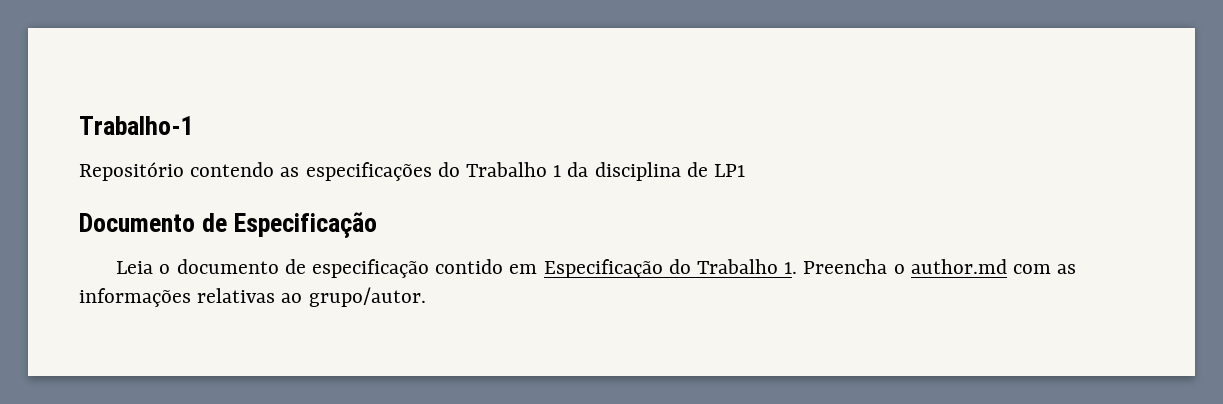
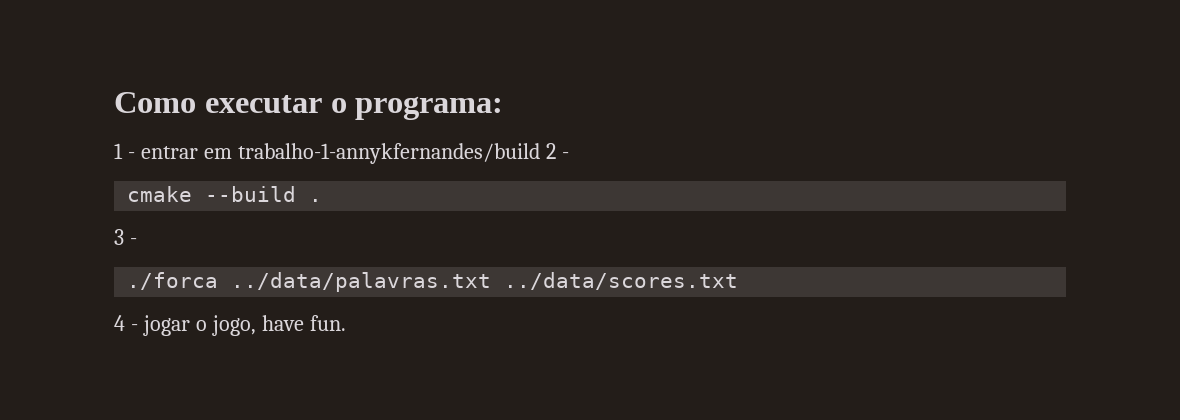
[79,116,194,135] [79,162,746,181] [79,212,378,238] [116,259,1077,278] [79,287,426,307] Trabalho-1 // Repositório contendo as especificações do Trabalho 1 da disciplina de LP1 // Documento de Especificação // Leia o documento de especificação contido em Especificação do Trabalho 1. Preencha o author.md com as informações relativas ao grupo/autor. -> [114,92,504,120] [114,143,569,164] [127,186,323,202] [114,229,137,245] [127,272,739,292] [114,315,346,336] Como executar o programa: // 1 - entrar em trabalho-1-annykfernandes/build 2 - // cmake --build . // 3 - // ./forca ../data/palavras.txt ../data/scores.txt // 4 - jogar o jogo, have fun.

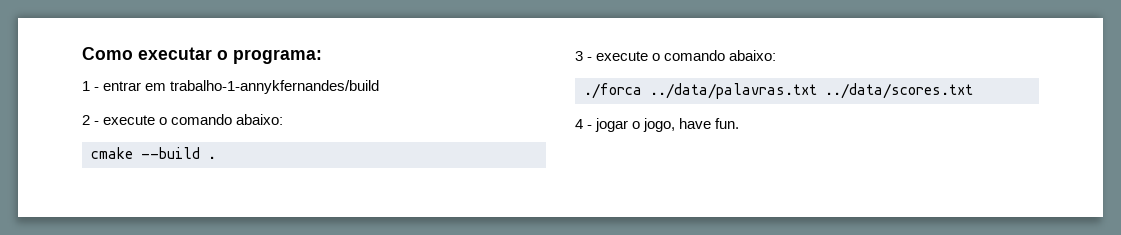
(540, 153) none -> (380, 87) //
(569, 155) none -> [103,114,284,125] execute o comando abaixo:
(137, 241) none -> [596,50,777,61] execute o comando abaixo:

